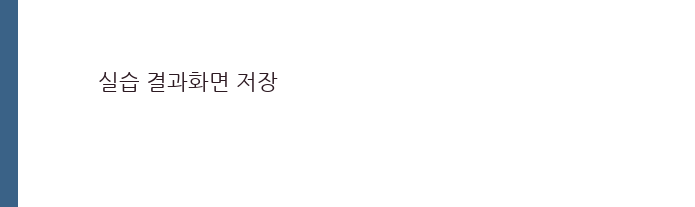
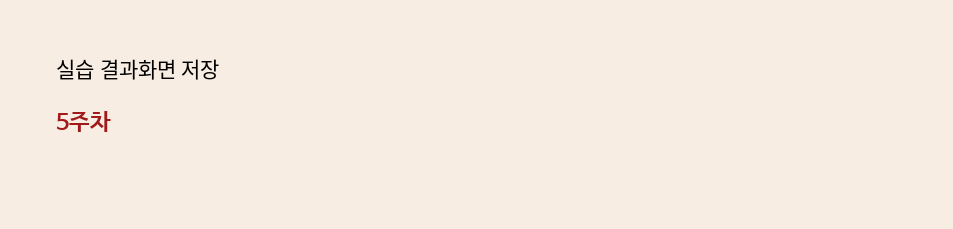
(278, 82) none -> [56,111,111,132] // 5주차

